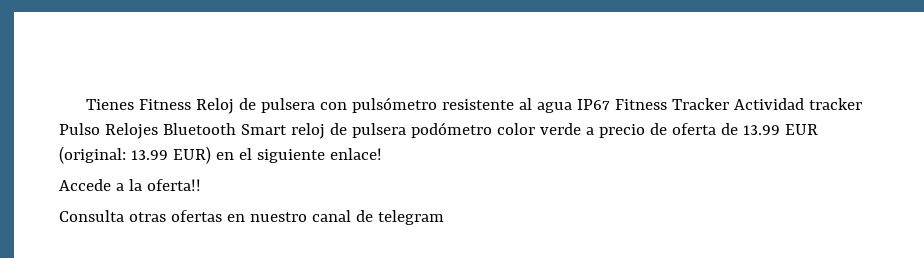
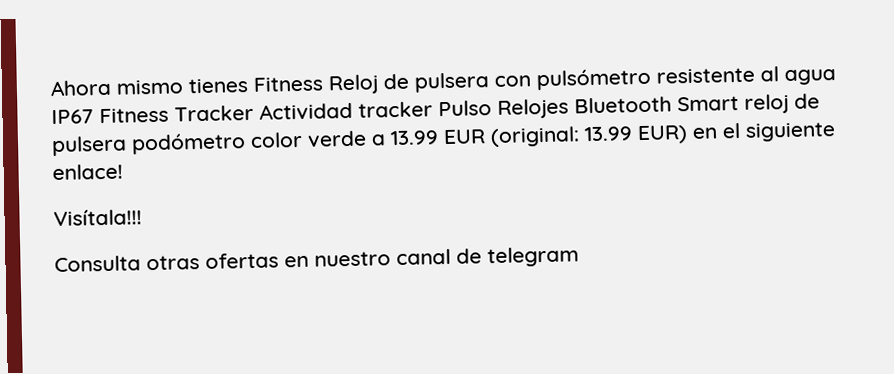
[86,99,135,110] Tienes -> [50,78,249,97] Ahora mismo tienes
[598,123,738,138] precio de oferta de -> (386, 140) none
[59,179,201,191] Accede a la oferta!! -> [53,208,142,227] Visítala!!!

